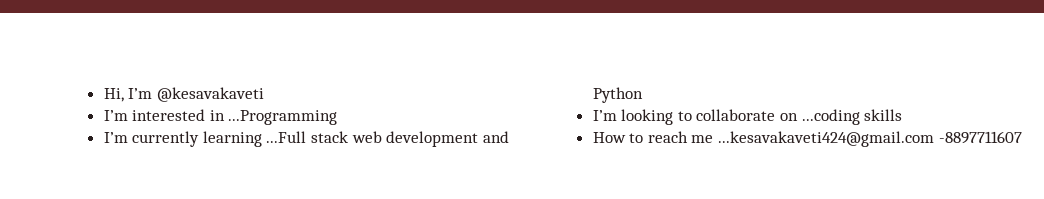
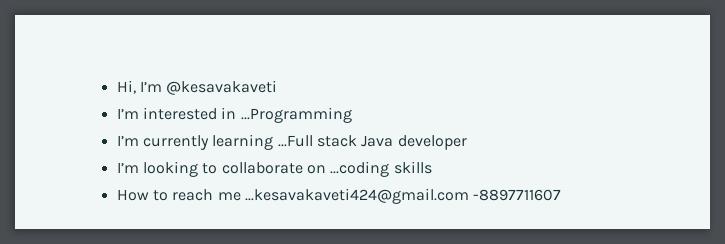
[351,131,509,147] [592,87,643,103] web development and Python -> [361,135,467,150] Java developer

